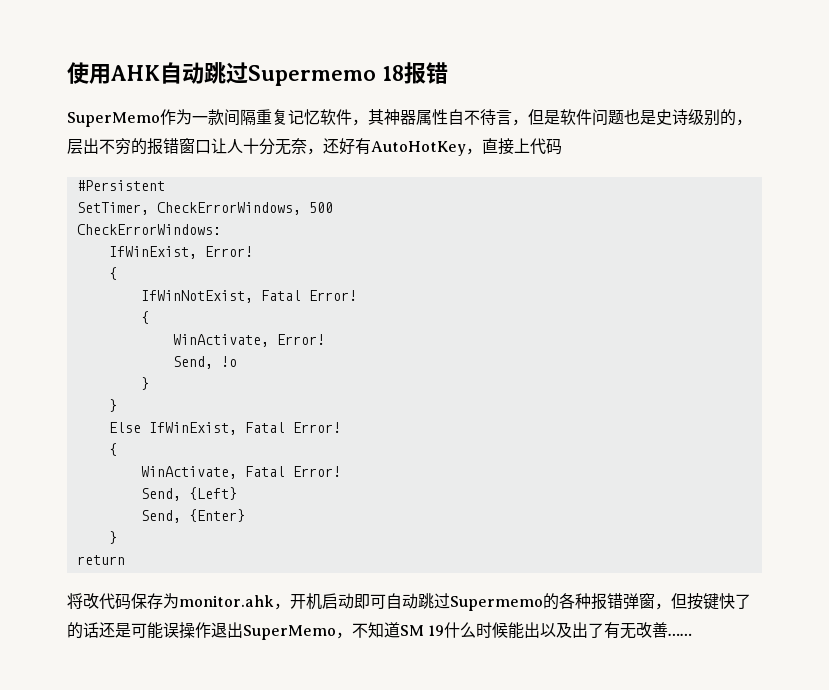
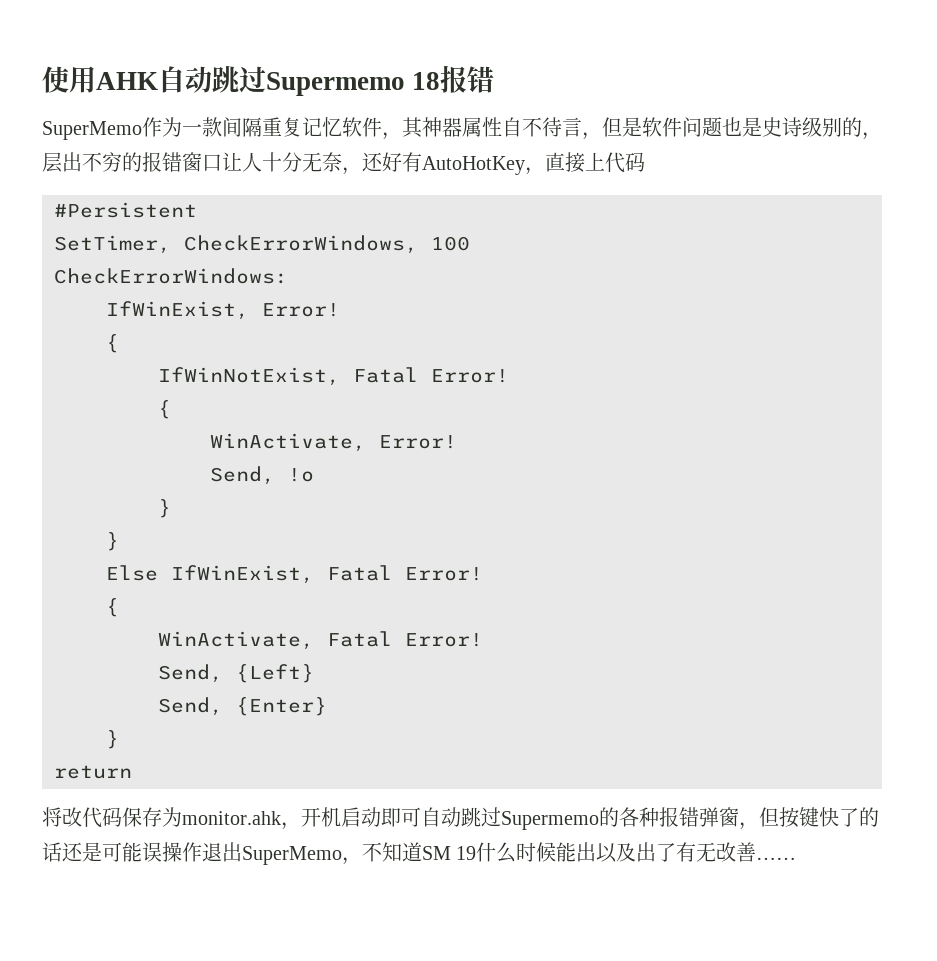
[308,202,333,213] 500 -> [431,236,470,251] 100

